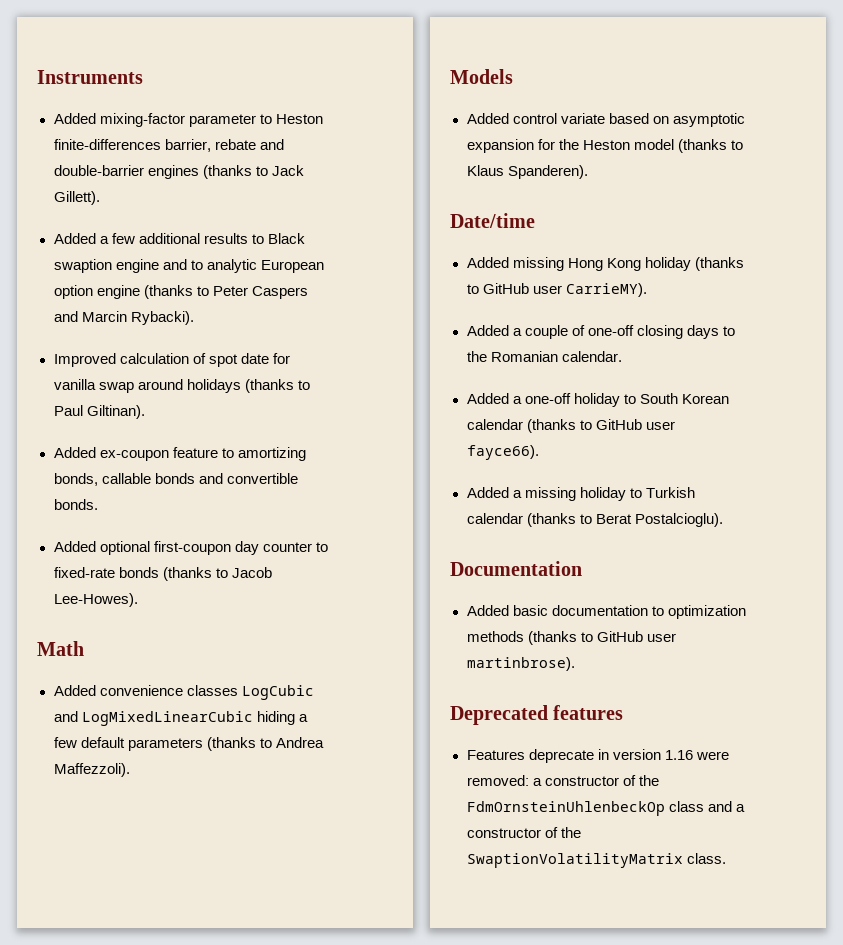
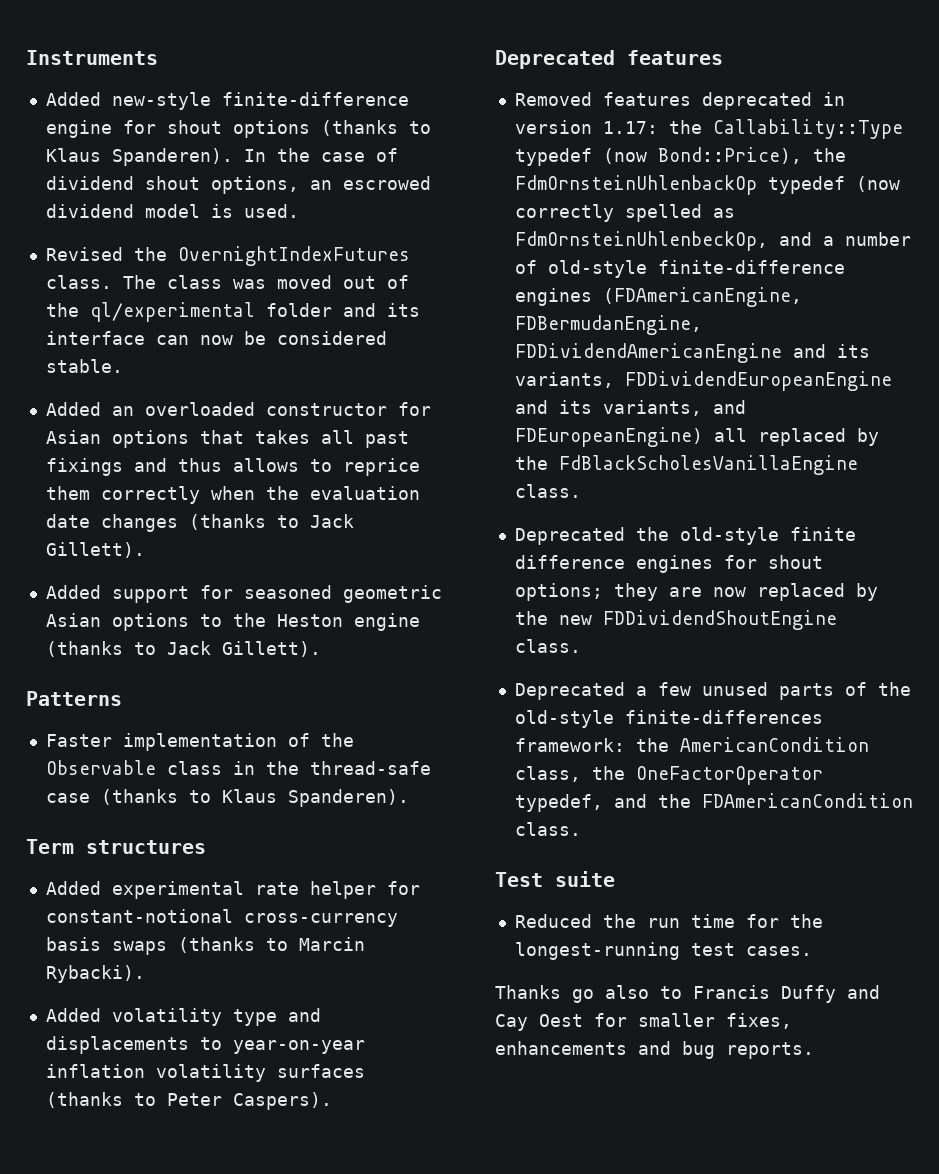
[99,113,323,127] [53,139,284,152] [53,165,199,179] mixing-factor parameter to Heston finite-differences barrier, rebate and double-barrier engines -> [111,92,409,110] [45,120,431,138] [45,148,398,166] [45,176,431,194] [45,204,299,218] [45,246,410,266] [45,275,409,289] [45,302,420,322] [45,331,387,345] [45,359,123,373] [45,402,431,416] [45,430,409,448] [45,458,420,476] [45,486,420,504] [45,514,178,532] new-style finite-difference engine for shout options (thanks to Klaus Spanderen). In the case of dividend shout options, an escrowed dividend model is used. // Revised the OvernightIndexFutures class. The class was moved out of the ql/experimental folder and its interface can now be considered stable. // Added an overloaded constructor for Asian options that takes all past fixings and thus allows to reprice them correctly when the evaluation date changes
[99,233,305,244] [53,259,324,273] [53,285,308,299] [53,311,194,325] [53,353,290,367] [53,379,310,393] [53,405,145,419] [53,447,306,461] [53,473,298,486] [53,499,98,510] [53,541,328,555] [53,567,272,581] [53,593,138,607] [37,641,84,656] [53,685,314,700] [53,711,308,726] [53,737,324,751] [53,763,130,777] [450,69,513,84] [466,113,745,127] [466,139,674,153] a few additional results to Black swaption engine and to analytic European option engine (thanks to Peter Caspers and Marcin Rybacki). // Improved calculation of spot date for vanilla swap around holidays (thanks to Paul Giltinan). // Added ex-coupon feature to amortizing bonds, callable bonds and convertible bonds. // Added optional first-coupon day counter to fixed-rate bonds (thanks to Jacob Lee-Howes). // Math // Added convenience classes LogCubic and LogMixedLinearCubic hiding a few default parameters (thanks to Andrea Maffezzoli). // Models // Added control variate based on asymptotic expansion for the Heston model -> [111,585,442,603] [45,613,420,631] [45,641,321,657] [26,691,122,706] [45,733,354,751] [45,760,431,775] [45,793,90,803] support for seasoned geometric Asian options to the Heston engine (thanks to Jack Gillett). // Patterns // Faster implementation of the Observable class in the thread-safe case
[450,213,535,228] [466,257,744,271] [466,283,647,297] [466,325,735,339] [466,351,622,362] [466,393,729,407] [466,419,675,433] [466,445,539,460] [466,487,695,501] [466,513,723,527] [450,561,582,576] [466,605,746,619] [466,631,676,645] [466,657,575,671] [450,705,624,725] [466,749,729,763] [466,775,659,786] [466,801,745,816] [466,827,581,838] [466,853,726,868] Date/time // Added missing Hong Kong holiday (thanks to GitHub user CarrieMY). // Added a couple of one-off closing days to the Romanian calendar. // Added a one-off holiday to South Korean calendar (thanks to GitHub user fayce66). // Added a missing holiday to Turkish calendar (thanks to Berat Postalcioglu). // Documentation // Added basic documentation to optimization methods (thanks to GitHub user martinbrose). // Deprecated features // Features deprecate in version 1.16 were removed: a constructor of the FdmOrnsteinUhlenbeckOp class and a constructor of the SwaptionVolatilityMatrix class. -> [26,839,206,854] [45,881,420,899] [45,909,398,927] [45,937,365,955] [45,965,145,983] [45,1008,321,1026] [45,1036,365,1054] [45,1064,365,1082] [45,1092,332,1110] [495,50,723,69] [514,92,845,110] [514,119,903,139] [514,147,846,166] [514,175,900,195] [514,204,735,222] [514,231,911,251] [514,260,845,278] [514,287,802,307] [514,315,702,335] [514,343,870,363] [514,371,892,391] [514,400,746,416] [514,427,879,447] [514,455,858,475] [514,484,581,498] [514,527,856,545] [514,555,823,573] [514,583,878,601] [514,610,837,630] [514,639,581,653] [514,682,911,700] [514,710,823,728] [514,737,869,752] [514,766,823,785] [514,793,913,812] [514,822,581,836] [495,871,615,887] [514,914,823,928] [514,942,812,960] [495,985,880,1003] [495,1013,792,1031] [495,1041,814,1059] Term structures // Added experimental rate helper for constant-notional cross-currency basis swaps (thanks to Marcin Rybacki). // Added volatility type and displacements to year-on-year inflation volatility surfaces (thanks to Peter Caspers). // Deprecated features // Removed features deprecated in version 1.17: the Callability::Type typedef (now Bond::Price), the FdmOrnsteinUhlenbackOp typedef (now correctly spelled as FdmOrnsteinUhlenbeckOp, and a number of old-style finite-difference engines (FDAmericanEngine, FDBermudanEngine, FDDividendAmericanEngine and its variants, FDDividendEuropeanEngine and its variants, and FDEuropeanEngine) all replaced by the FdBlackScholesVanillaEngine class. // Deprecated the old-style finite difference engines for shout options; they are now replaced by the new FDDividendShoutEngine class. // Deprecated a few unused parts of the old-style finite-differences framework: the AmericanCondition class, the OneFactorOperator typedef, and the FDAmericanCondition class. // Test suite // Reduced the run time for the longest-running test cases. // Thanks go also to Francis Duffy and Cay Oest for smaller fixes, enhancements and bug reports.

